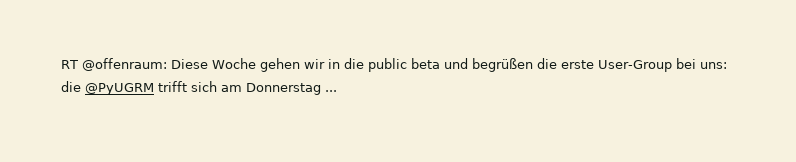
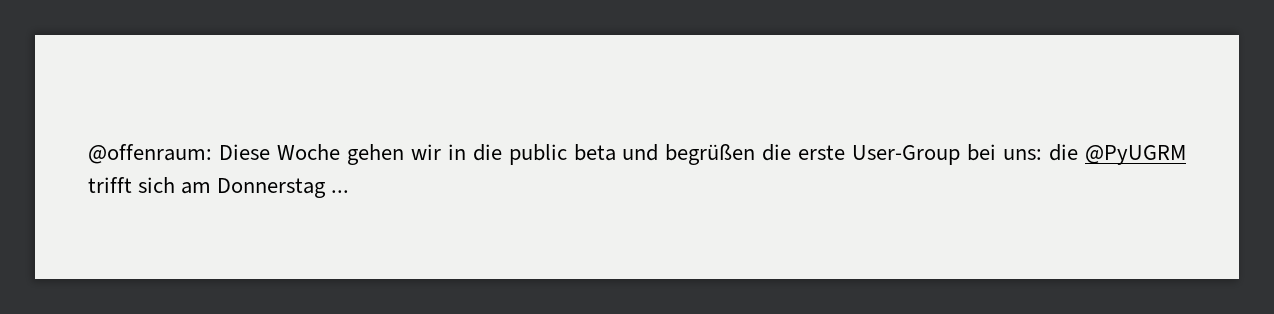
[61,60,78,69] RT -> (88, 154) none

